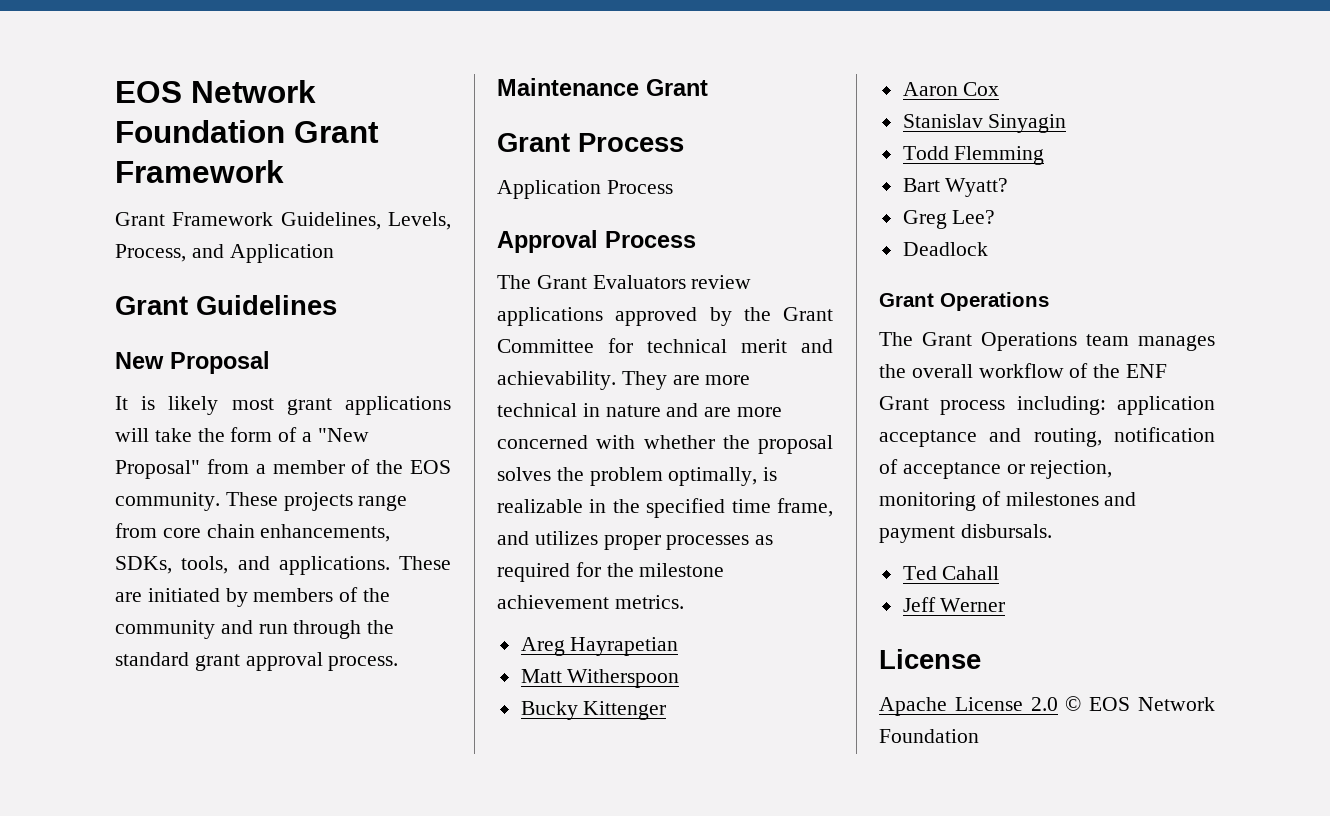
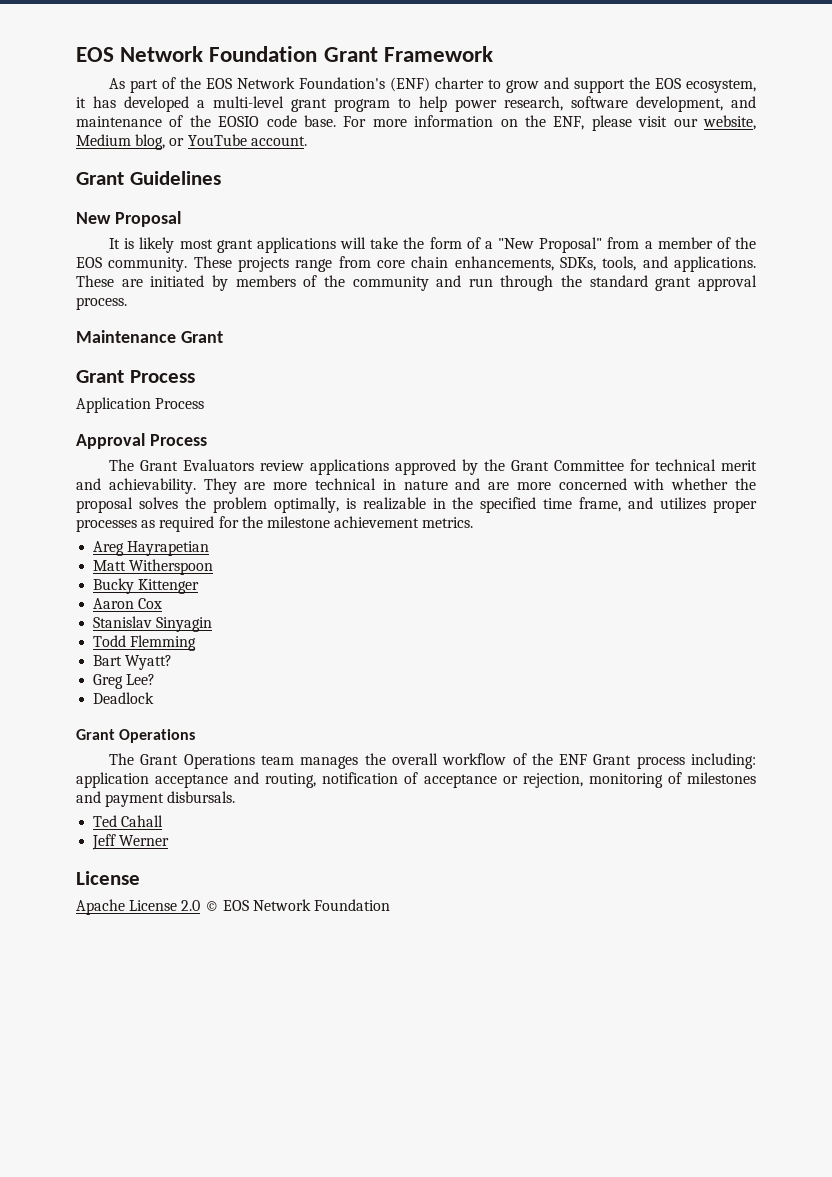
[115,212,451,230] [115,244,334,263] Grant Framework Guidelines, Levels, Process, and Application -> [109,77,757,93] [76,96,756,112] [76,115,756,131] [76,134,307,150] As part of the EOS Network Foundation's (ENF) charter to grow and support the EOS ecosystem, it has developed a multi-level grant program to help power research, software development, and maintenance of the EOSIO code base. For more information on the ENF, please visit our website, Medium blog, or YouTube account.

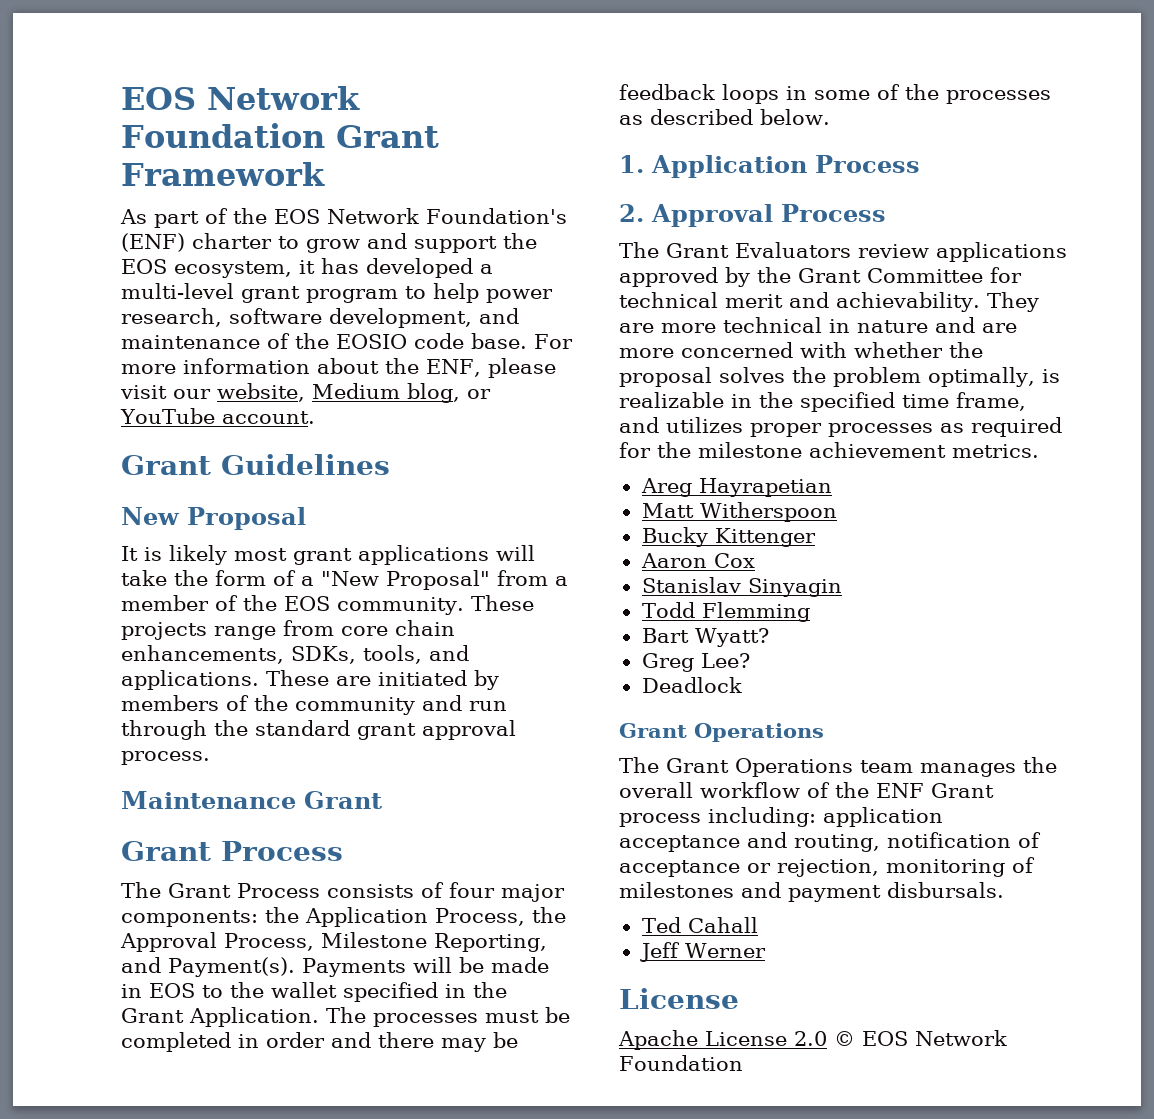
[500,119,518,127] on -> [317,358,379,374] about
(195, 376) none -> [121,882,565,902] [121,907,566,927] [120,932,547,952] [121,957,549,977] [121,982,507,1002] [121,1007,570,1027] [121,1032,518,1052] [619,84,1051,104] [619,109,830,125] [619,155,644,173] The Grant Process consists of four major components: the Application Process, the Approval Process, Milestone Reporting, and Payment(s). Payments will be made in EOS to the wallet specified in the Grant Application. The processes must be completed in order and there may be feedback loops in some of the processes as described below. // 1.
(205, 403) none -> [619,204,644,222] 2.

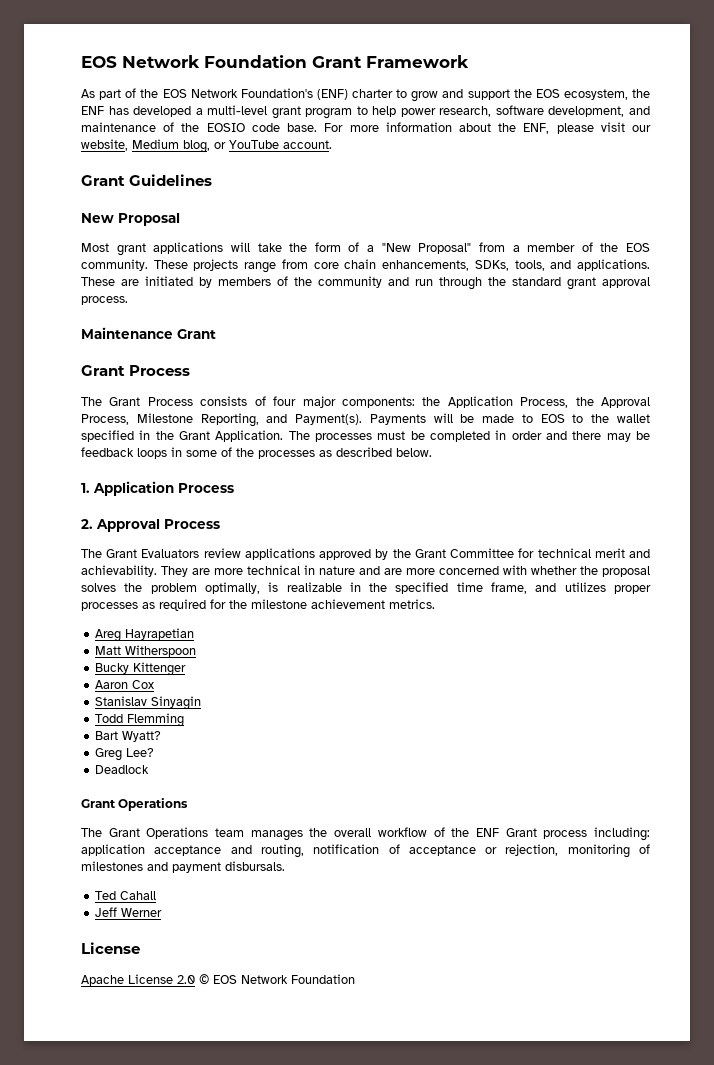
[299,260,315,274] it -> [632,89,650,98] [81,106,104,115] the ENF
[121,545,287,565] It is likely most -> [81,243,109,252] Most
[121,984,142,998] in -> [521,414,533,423] to

